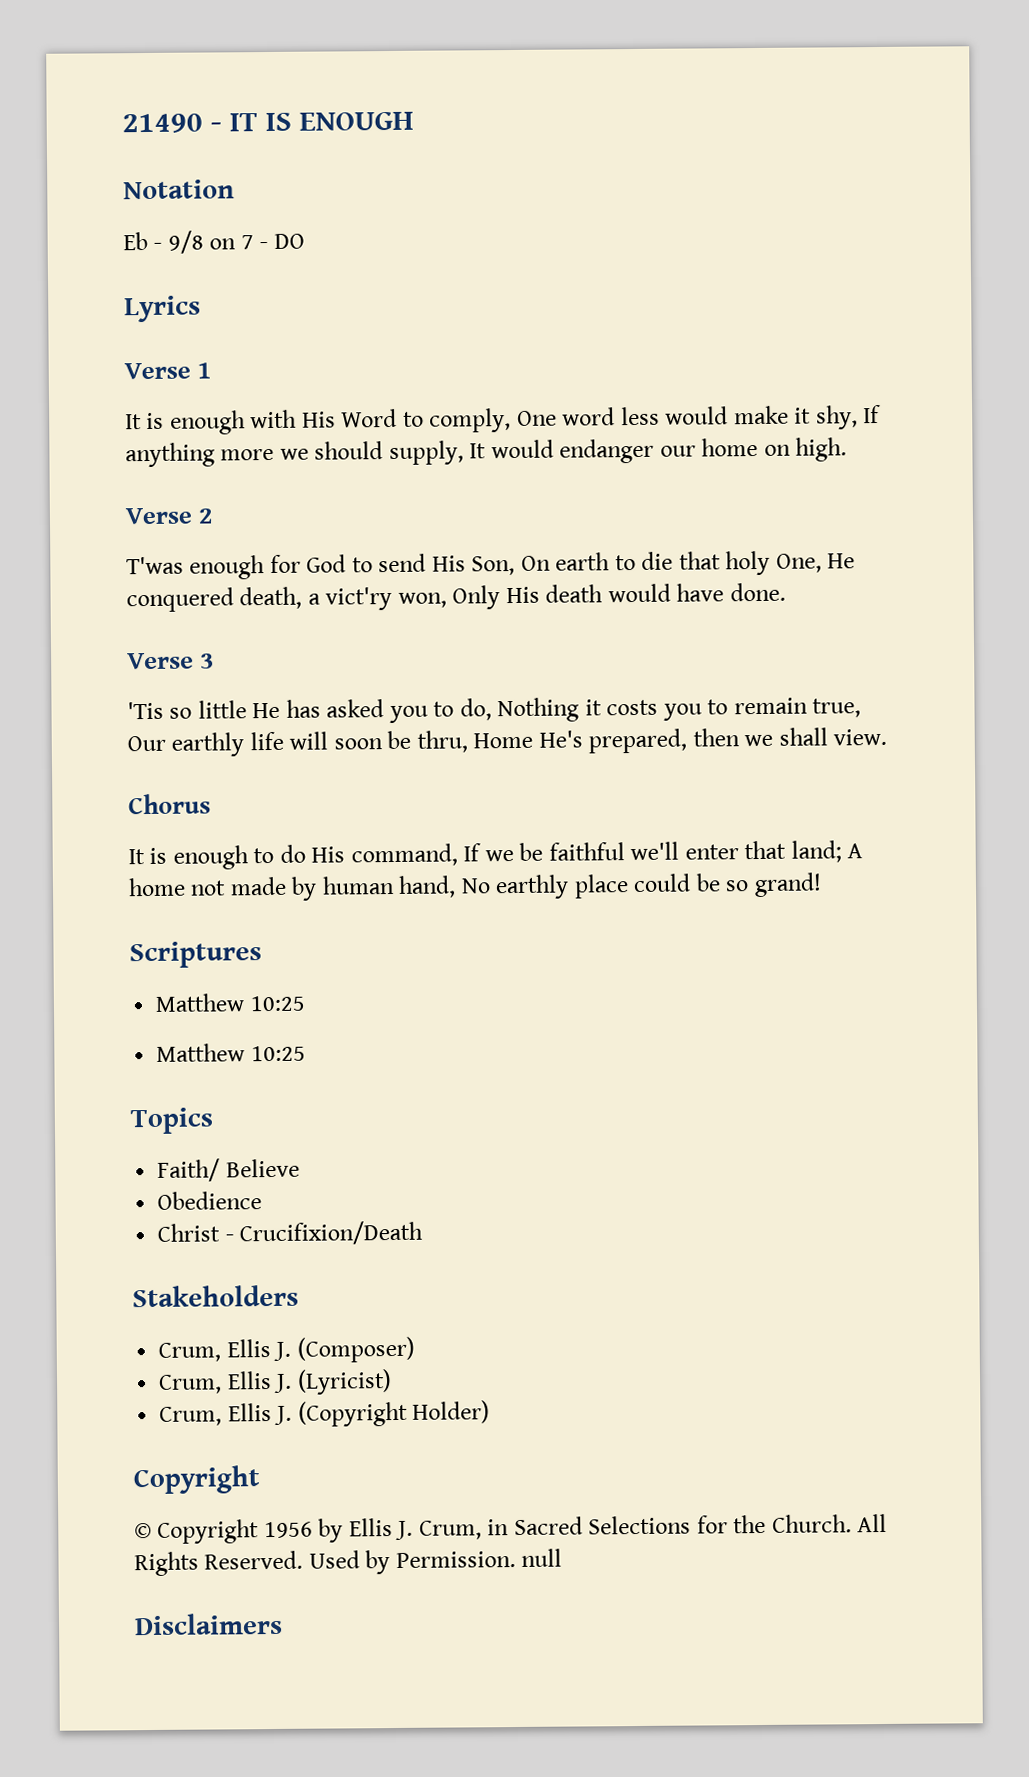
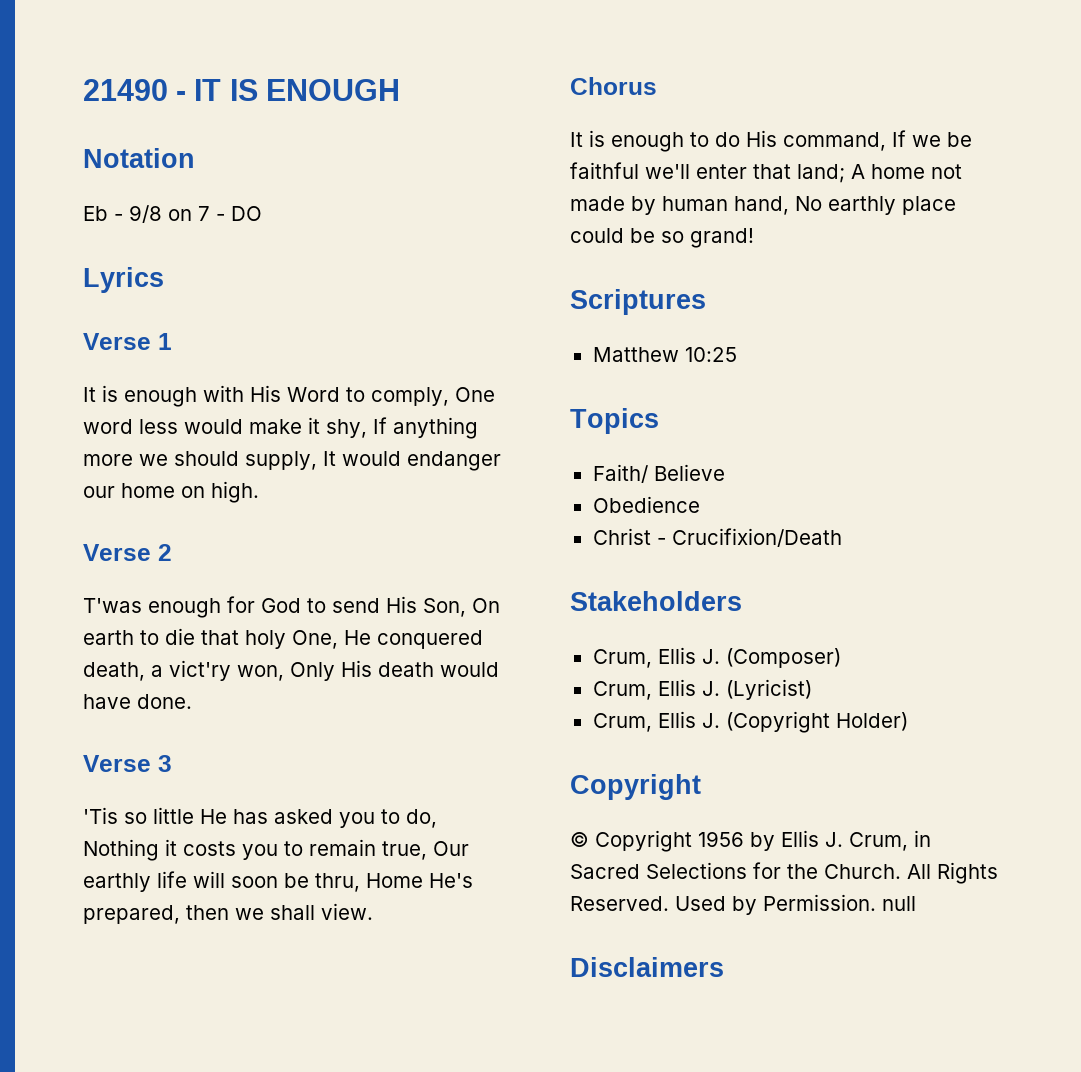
[156,1043,306,1062] // Matthew 10:25 -> (737, 354) none

